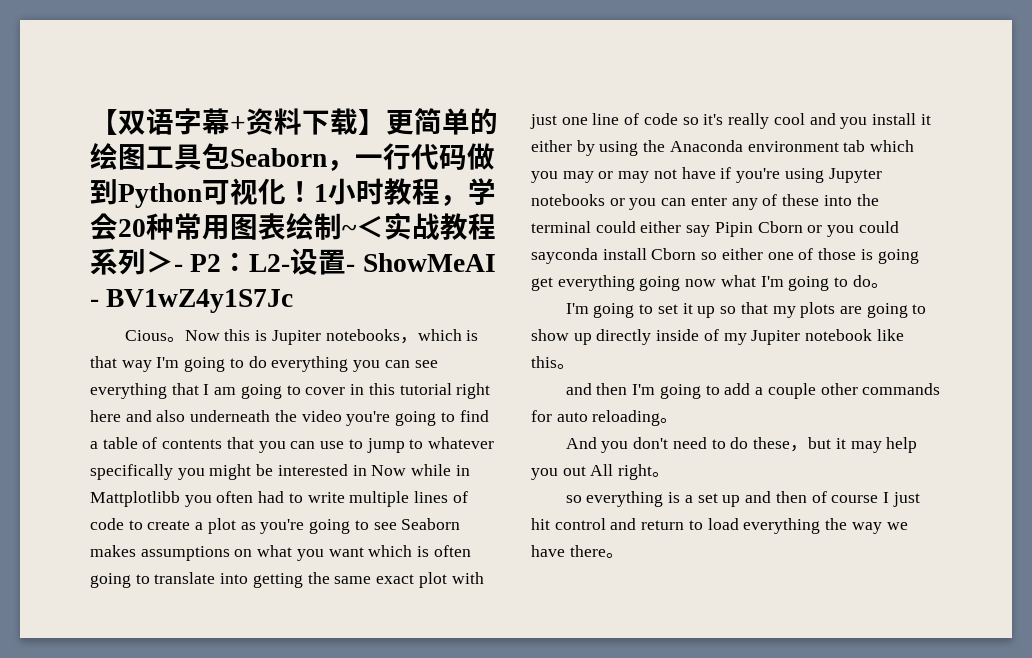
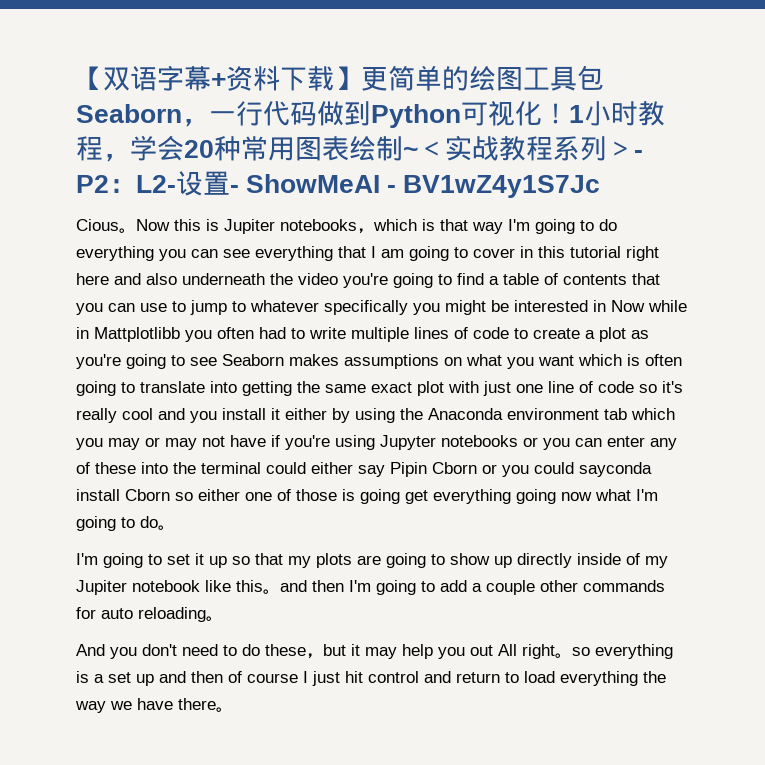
(575, 366) // -> (280, 591) none
(671, 474) // -> (572, 655) none

